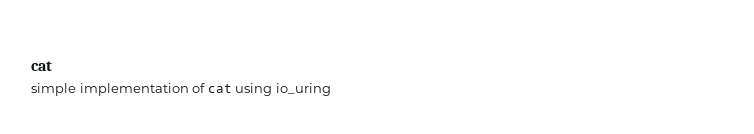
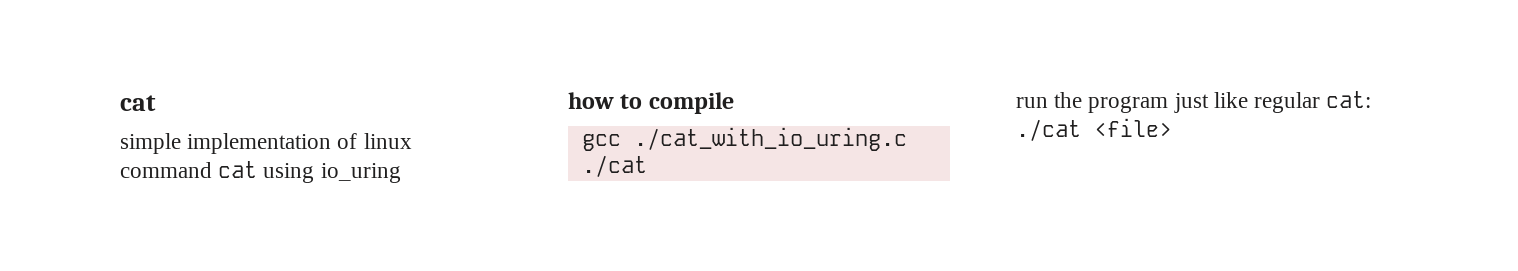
(206, 88) none -> [363,133,412,149] [120,162,212,178] linux command
(331, 89) none -> [568,92,734,114] [581,127,907,151] [581,155,647,177] [1016,91,1372,113] [1016,118,1172,141] // how to compile // gcc ./cat_with_io_uring.c ./cat // run the program just like regular cat: ./cat <file>

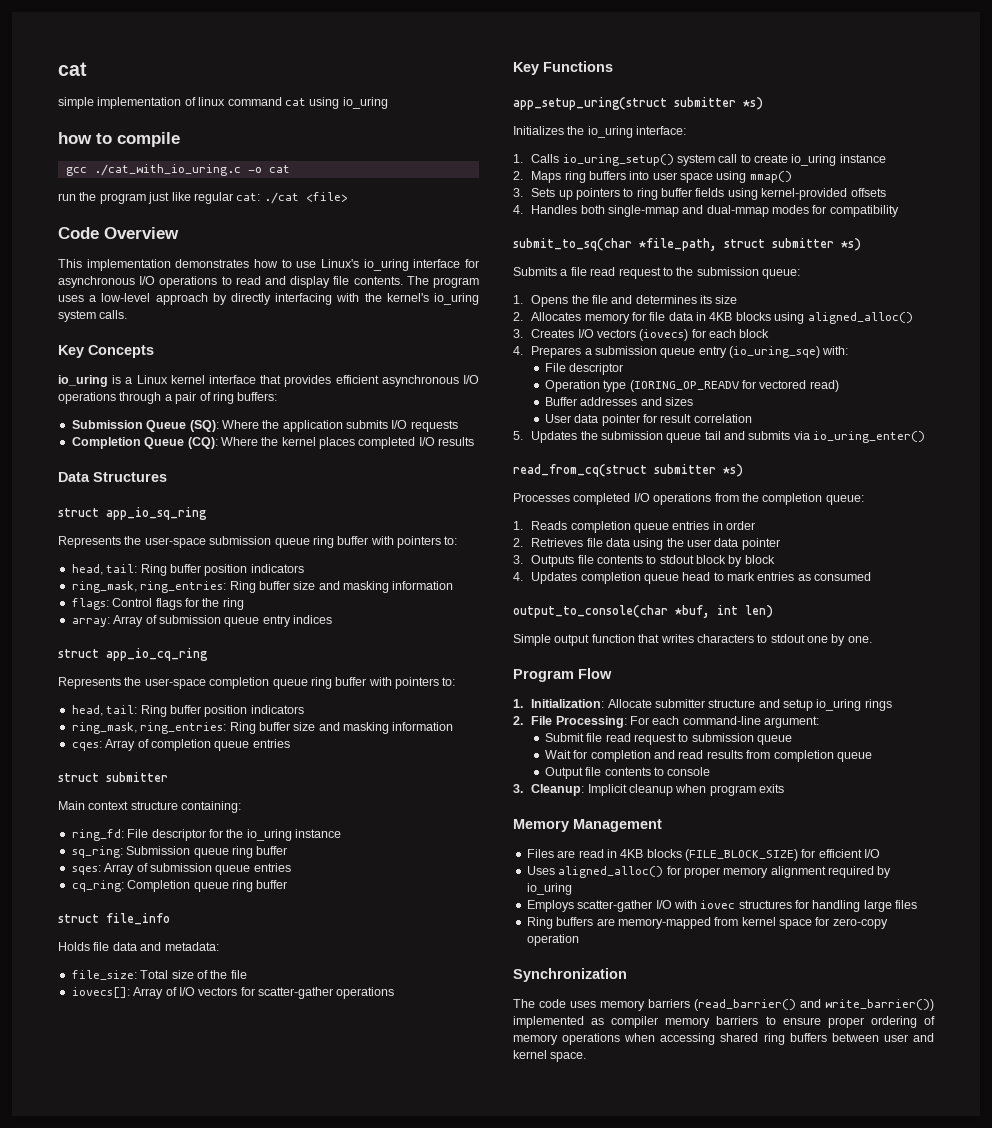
[581,155,647,177] ./cat -> [247,165,290,173] -o cat
(1172, 127) none -> [58,227,179,239] [58,259,480,271] [58,276,479,288] [58,293,479,305] [58,310,128,322] [58,345,154,358] [58,375,479,387] [58,392,278,404] [71,420,458,432] [71,437,475,449] [58,472,167,482] [58,507,207,520] [58,536,458,548] [71,564,304,576] [71,581,454,593] [71,598,244,610] [71,615,332,627] [58,648,208,661] [58,677,456,689] [71,705,304,717] [71,722,454,734] [71,739,290,751] [58,772,168,782] [58,801,242,813] [71,829,341,841] [71,846,288,858] [71,863,291,875] [71,880,288,892] [58,913,170,925] [58,942,219,951] [71,970,247,980] [71,987,395,999] [513,61,613,75] [513,97,763,110] [513,126,687,138] [513,154,886,166] [513,171,792,183] [513,188,886,200] [513,205,899,217] [513,238,861,251] [513,267,800,279] [513,295,738,307] [513,312,913,324] [513,329,770,341] [513,346,849,358] [544,363,624,375] [544,380,839,392] [544,397,694,406] [544,414,752,426] [513,431,926,443] [513,464,743,477] [513,493,864,505] [513,521,756,533] [513,538,780,550] [513,555,775,567] [513,572,872,584] [513,605,773,618] [513,634,872,646] [513,668,612,682] [513,699,892,711] [513,716,820,728] [544,733,793,745] [544,750,872,762] [544,767,711,779] [513,784,785,796] [513,819,662,832] [526,849,881,861] [526,866,892,878] [526,883,572,895] [526,900,918,912] [526,917,888,929] [526,934,579,946] [513,968,627,982] [513,999,934,1011] [513,1016,935,1028] [513,1033,934,1045] [513,1050,587,1062] // Code Overview // This implementation demonstrates how to use Linux's io_uring interface for asynchronous I/O operations to read and display file contents. The program uses a low-level approach by directly interfacing with the kernel's io_uring system calls. // Key Concepts // io_uring is a Linux kernel interface that provides efficient asynchronous I/O operations through a pair of ring buffers: // Submission Queue (SQ): Where the application submits I/O requests // Completion Queue (CQ): Where the kernel places completed I/O results // Data Structures // struct app_io_sq_ring // Represents the user-space submission queue ring buffer with pointers to: // head, tail: Ring buffer position indicators // ring_mask, ring_entries: Ring buffer size and masking information // flags: Control flags for the ring // array: Array of submission queue entry indices // struct app_io_cq_ring // Represents the user-space completion queue ring buffer with pointers to: // head, tail: Ring buffer position indicators // ring_mask, ring_entries: Ring buffer size and masking information // cqes: Array of completion queue entries // struct submitter // Main context structure containing: // ring_fd: File descriptor for the io_uring instance // sq_ring: Submission queue ring buffer // sqes: Array of submission queue entries // cq_ring: Completion queue ring buffer // struct file_info // Holds file data and metadata: // file_size: Total size of the file // iovecs[]: Array of I/O vectors for scatter-gather operations // Key Functions // app_setup_uring(struct submitter *s) // Initializes the io_uring interface: // 1. Calls io_uring_setup() system call to create io_uring instance // 2. Maps ring buffers into user space using mmap() // 3. Sets up pointers to ring buffer fields using kernel-provided offsets // 4. Handles both single-mmap and dual-mmap modes for compatibility // submit_to_sq(char *file_path, struct submitter *s) // Submits a file read request to the submission queue: // 1. Opens the file and determines its size // 2. Allocates memory for file data in 4KB blocks using aligned_alloc() // 3. Creates I/O vectors (iovecs) for each block // 4. Prepares a submission queue entry (io_uring_sqe) with: // File descriptor // Operation type (IORING_OP_READV for vectored read) // Buffer addresses and sizes // User data pointer for result correlation // 5. Updates the submission queue tail and submits via io_uring_enter() // read_from_cq(struct submitter *s) // Processes completed I/O operations from the completion queue: // 1. Reads completion queue entries in order // 2. Retrieves file data using the user data pointer // 3. Outputs file contents to stdout block by block // 4. Updates completion queue head to mark entries as consumed // output_to_console(char *buf, int len) // Simple output function that writes characters to stdout one by one. // Program Flow // 1. Initialization: Allocate submitter structure and setup io_uring rings // 2. File Processing: For each command-line argument: // Submit file read request to submission queue // Wait for completion and read results from completion queue // Output file contents to console // 3. Cleanup: Implicit cleanup when program exits // Memory Management // Files are read in 4KB blocks (FILE_BLOCK_SIZE) for efficient I/O // Uses aligned_alloc() for proper memory alignment required by io_uring // Employs scatter-gather I/O with iovec structures for handling large files // Ring buffers are memory-mapped from kernel space for zero-copy operation // Synchronization // The code uses memory barriers (read_barrier() and write_barrier()) implemented as compiler memory barriers to ensure proper ordering of memory operations when accessing shared ring buffers between user and kernel space.

